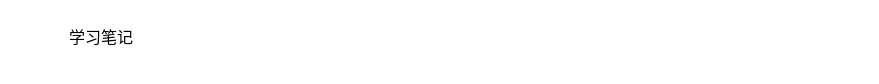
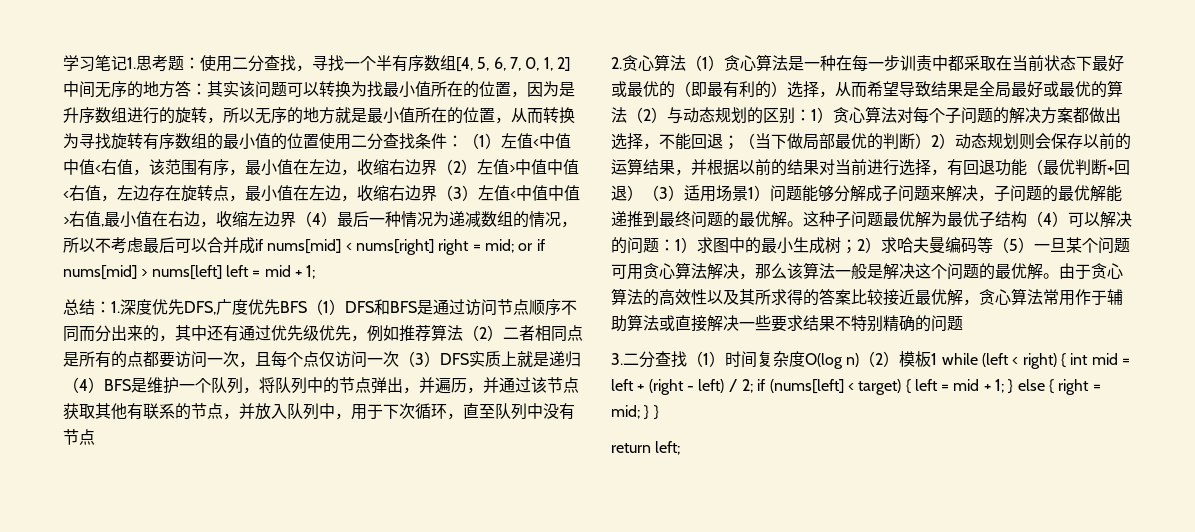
(133, 37) none -> [127,55,570,72] [63,81,575,98] [63,107,575,124] [63,133,571,150] [63,159,579,176] [63,185,580,202] [63,211,577,228] [63,237,546,255] [63,265,316,280] [63,299,577,316] [63,324,583,342] [63,351,581,368] [63,377,579,394] [63,403,575,420] [63,429,95,445] [611,54,1124,72] [611,80,1123,98] [611,106,1121,124] [611,133,1131,150] [611,158,1130,176] [611,185,1122,202] [611,211,1132,228] [611,237,1130,254] [611,262,1123,280] [611,288,1123,306] [611,314,963,332] [611,351,1130,369] [611,379,1101,395] [611,405,659,420] [611,441,681,455] 1.思考题：使用二分查找，寻找一个半有序数组[4, 5, 6, 7, 0, 1, 2]中间无序的地方答：其实该问题可以转换为找最小值所在的位置，因为是升序数组进行的旋转，所以无序的地方就是最小值所在的位置，从而转换为寻找旋转有序数组的最小值的位置使用二分查找条件：（1）左值<中值中值<右值，该范围有序，最小值在左边，收缩右边界（2）左值>中值中值<右值，左边存在旋转点，最小值在左边，收缩右边界（3）左值<中值中值>右值,最小值在右边，收缩左边界（4）最后一种情况为递减数组的情况，所以不考虑最后可以合并成if nums[mid] < nums[right] right = mid; or if nums[mid] > nums[left] left = mid + 1; // 总结：1.深度优先DFS,广度优先BFS（1）DFS和BFS是通过访问节点顺序不同而分出来的，其中还有通过优先级优先，例如推荐算法（2）二者相同点是所有的点都要访问一次，且每个点仅访问一次（3）DFS实质上就是递归（4）BFS是维护一个队列，将队列中的节点弹出，并遍历，并通过该节点获取其他有联系的节点，并放入队列中，用于下次循环，直至队列中没有节点 // 2.贪心算法（1）贪心算法是一种在每一步训责中都采取在当前状态下最好或最优的（即最有利的）选择，从而希望导致结果是全局最好或最优的算法（2）与动态规划的区别：1）贪心算法对每个子问题的解决方案都做出选择，不能回退；（当下做局部最优的判断）2）动态规划则会保存以前的运算结果，并根据以前的结果对当前进行选择，有回退功能（最优判断+回退）（3）适用场景1）问题能够分解成子问题来解决，子问题的最优解能递推到最终问题的最优解。这种子问题最优解为最优子结构（4）可以解决的问题：1）求图中的最小生成树；2）求哈夫曼编码等（5）一旦某个问题可用贪心算法解决，那么该算法一般是解决这个问题的最优解。由于贪心算法的高效性以及其所求得的答案比较接近最优解，贪心算法常用作于辅助算法或直接解决一些要求结果不特别精确的问题 // 3.二分查找（1）时间复杂度O(log n)（2）模板1 while (left < right) { int mid = left + (right - left) / 2; if (nums[left] < target) { left = mid + 1; } else { right = mid; } } // return left;

